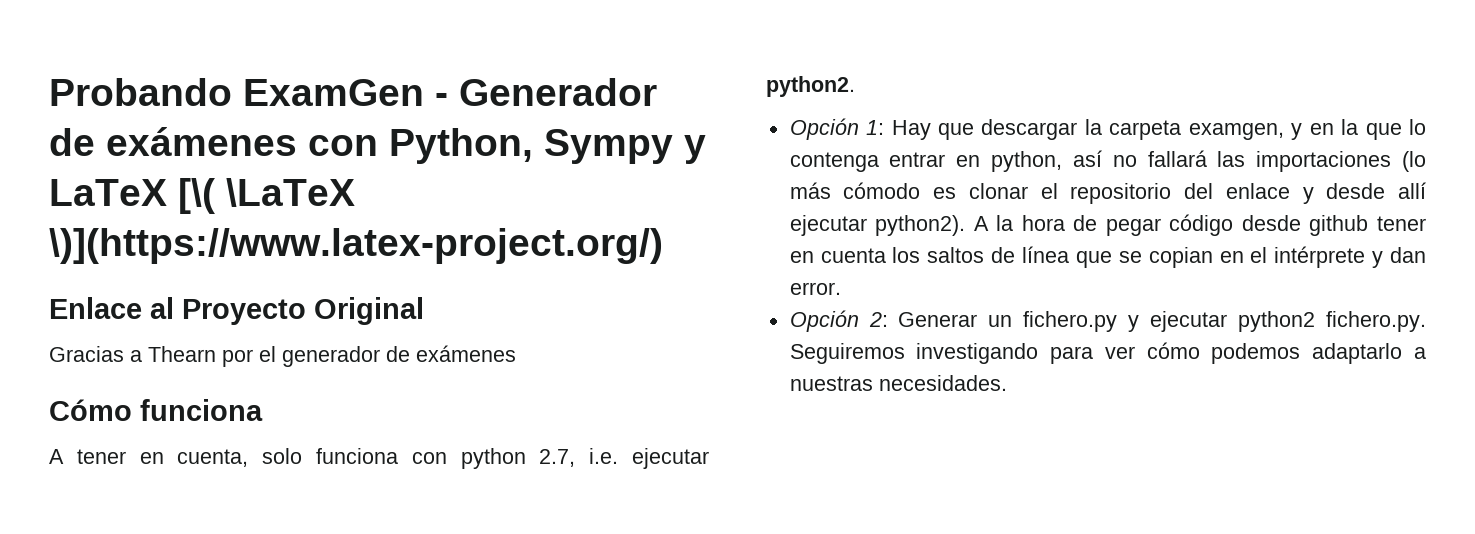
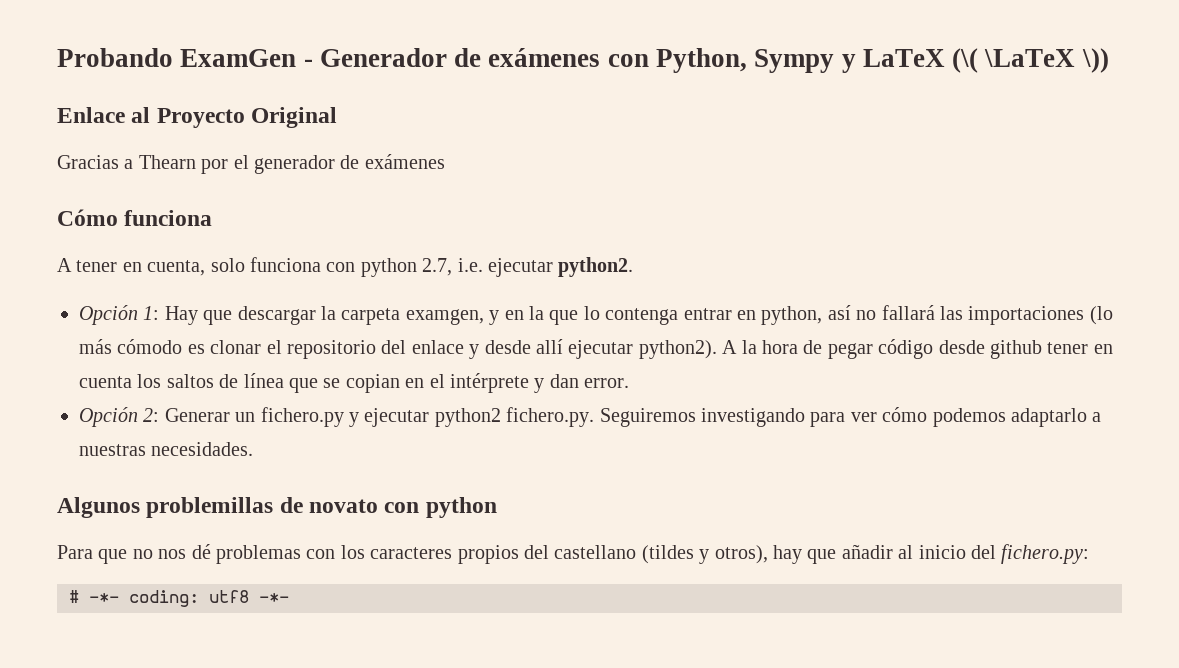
[178,178,355,214] [49,228,663,264] [\( \LaTeX \)](https://www.latex-project.org/) -> [952,48,1109,73] (\( \LaTeX \))
(1007, 383) none -> [57,497,497,518] [57,544,1090,564] [69,590,289,607] // Algunos problemillas de novato con python // Para que no nos dé problemas con los caracteres propios del castellano (tildes y otros), hay que añadir al inicio del fichero.py: // # -*- coding: utf8 -*-

